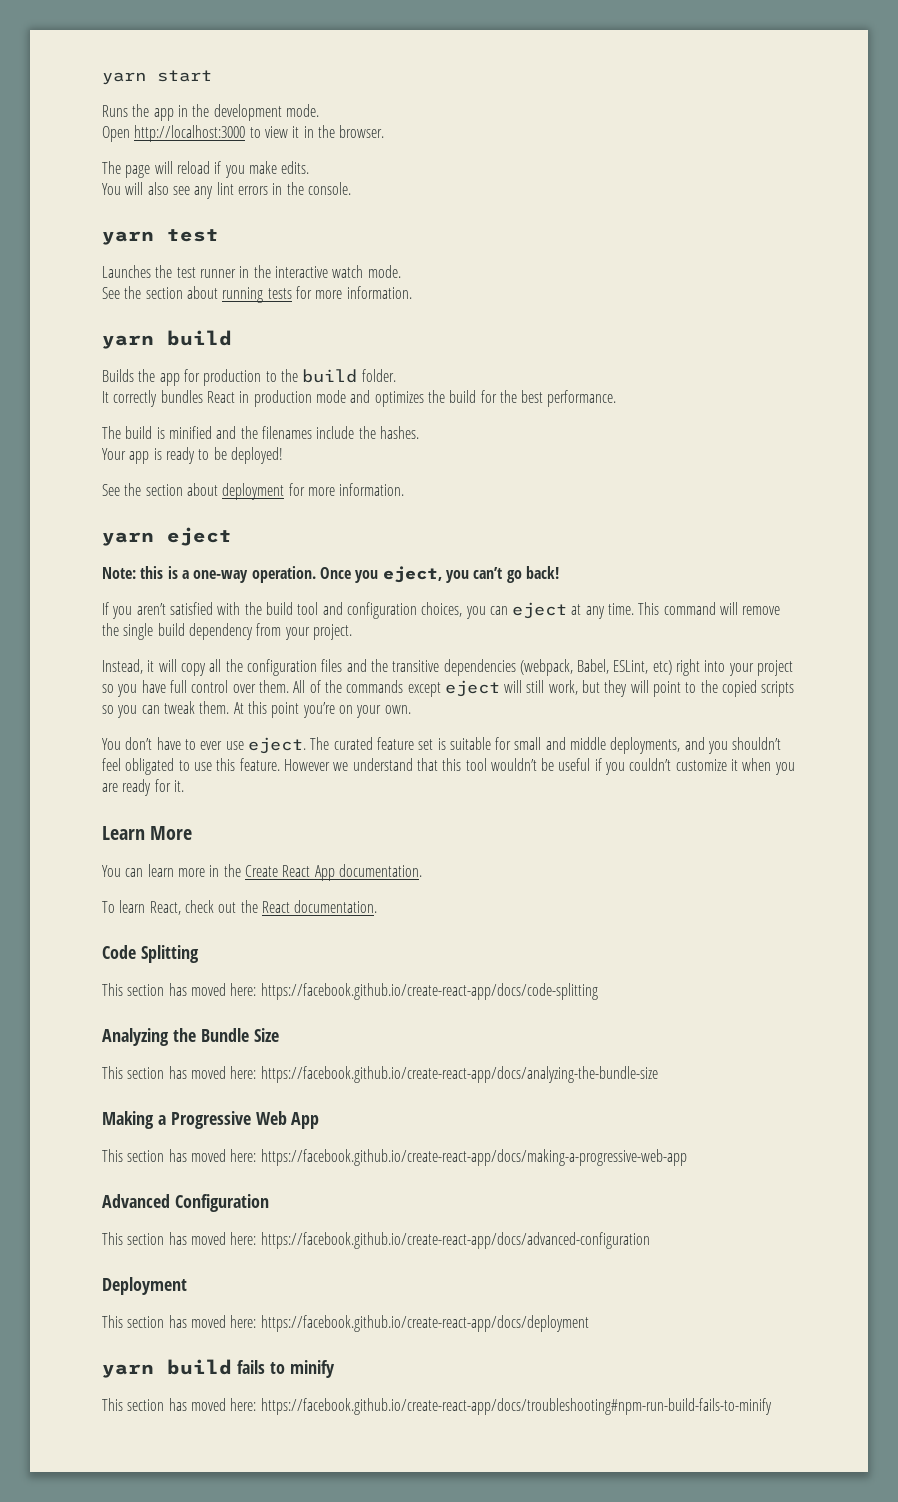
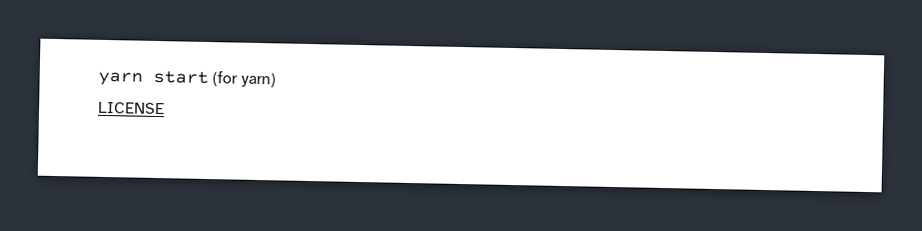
[102,104,319,121] [102,125,385,142] [102,161,310,178] [102,182,351,199] [102,229,219,245] [102,265,401,278] [102,286,412,303] [102,330,232,349] [102,369,396,386] [102,390,617,407] [102,426,419,439] [102,447,283,464] [102,483,405,500] [102,527,232,546] [102,566,559,583] [102,602,781,619] [102,623,352,640] [102,659,794,676] [102,680,795,697] [102,701,411,718] [102,737,782,754] [102,758,795,775] [102,779,184,796] [102,826,193,840] [102,864,422,881] [102,900,378,915] [102,945,199,963] [102,983,598,1000] [102,1028,279,1046] [102,1066,658,1083] [102,1111,320,1129] [102,1149,687,1166] [102,1194,269,1212] [102,1232,650,1249] [102,1277,187,1295] [102,1315,589,1332] [102,1359,335,1378] [102,1398,772,1415] // Runs the app in the development mode. // Open http://localhost:3000 to view it in the browser. // The page will reload if you make edits. // You will also see any lint errors in the console. // yarn test // Launches the test runner in the interactive watch mode. // See the section about running tests for more information. // yarn build // Builds the app for production to the build folder. // It correctly bundles React in production mode and optimizes the build for the best performance. // The build is minified and the filenames include the hashes. // Your app is ready to be deployed! // See the section about deployment for more information. // yarn eject // Note: this is a one-way operation. Once you eject, you can’t go back! // If you aren’t satisfied with the build tool and configuration choices, you can eject at any time. This command will remove the single build dependency from your project. // Instead, it will copy all the configuration files and the transitive dependencies (webpack, Babel, ESLint, etc) right into your project so you have full control over them. All of the commands except eject will still work, but they will point to the copied scripts so you can tweak them. At this point you’re on your own. // You don’t have to ever use eject. The curated feature set is suitable for small and middle deployments, and you shouldn’t feel obligated to use this feature. However we understand that this tool wouldn’t be useful if you couldn’t customize it when you are ready for it. // Learn More // You can learn more in the Create React App documentation. // To learn React, check out the React documentation. // Code Splitting // This section has moved here: https://facebook.github.io/create-react-app/docs/code-splitting // Analyzing the Bundle Size // This section has moved here: https://facebook.github.io/create-react-app/docs/analyzing-the-bundle-size // Making a Progressive Web App // This section has moved here: https://facebook.github.io/create-react-app/docs/making-a-progressive-web-app // Advanced Configuration // This section has moved here: https://facebook.github.io/create-react-app/docs/advanced-configuration // Deployment // This section has moved here: https://facebook.github.io/create-react-app/docs/deployment // yarn build fails to minify // This section has moved here: https://facebook.github.io/create-react-app/docs/troubleshooting#npm-run-build-fails-to-minify -> [212,71,276,88] [97,101,165,115] (for yarn) // LICENSE

